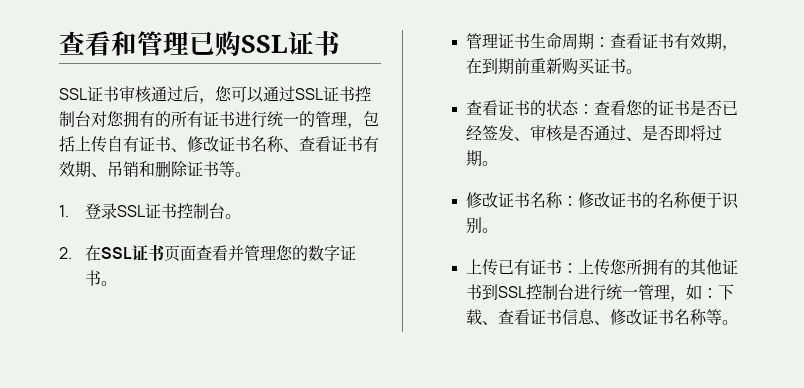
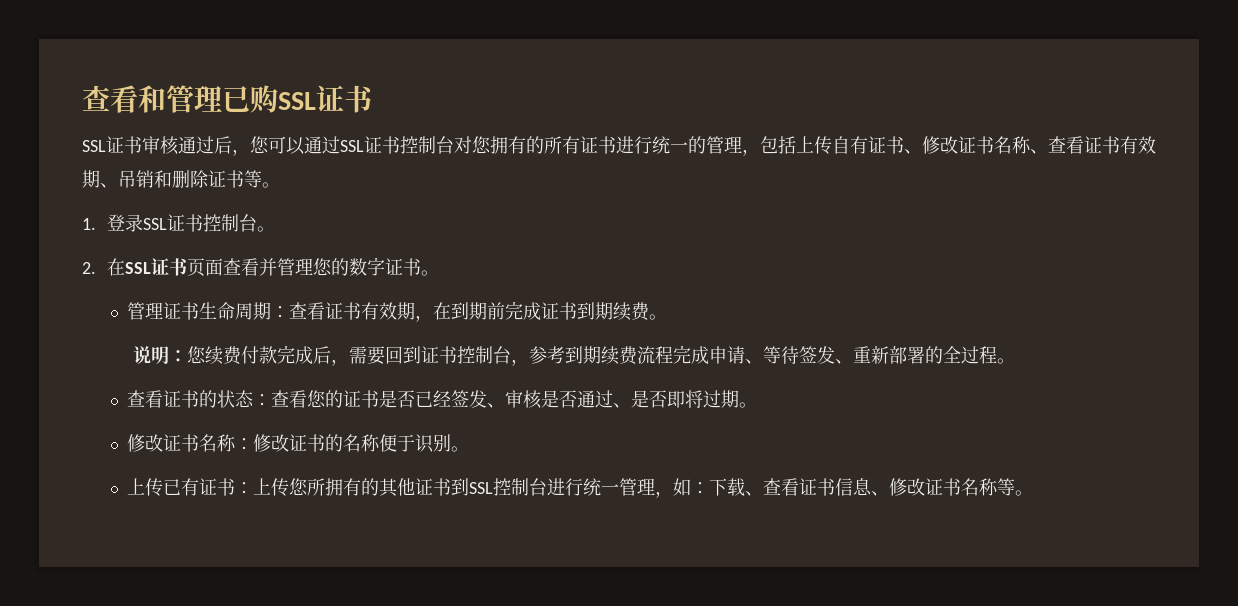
[530,58,627,75] 重新购买证书 -> [505,301,668,321] [132,345,997,366] 完成证书到期续费。 // 说明：您续费付款完成后，需要回到证书控制台，参考到期续费流程完成申请、等待签发、重新部署的全过程

